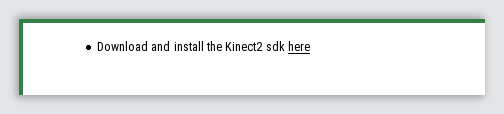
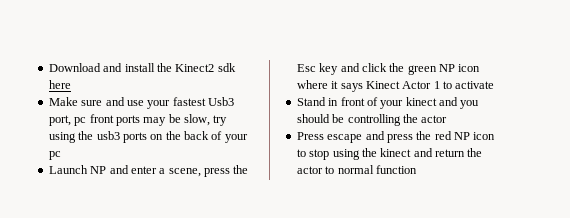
(310, 46) none -> [48,97,234,109] [48,114,228,126] [48,131,248,143] [48,151,61,160] [48,165,249,177] [296,63,481,75] [296,80,495,92] [296,97,480,109] [296,114,448,126] [296,131,496,143] [296,148,483,160] [296,165,417,174] // Make sure and use your fastest Usb3 port, pc front ports may be slow, try using the usb3 ports on the back of your pc // Launch NP and enter a scene, press the Esc key and click the green NP icon where it says Kinect Actor 1 to activate // Stand in front of your kinect and you should be controlling the actor // Press escape and press the red NP icon to stop using the kinect and return the actor to normal function

